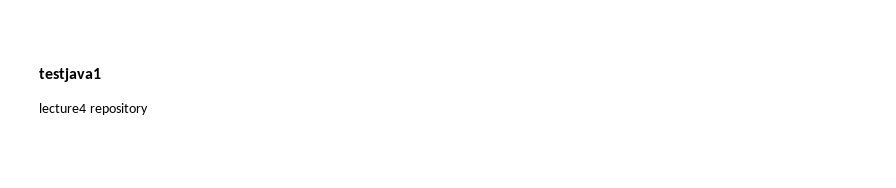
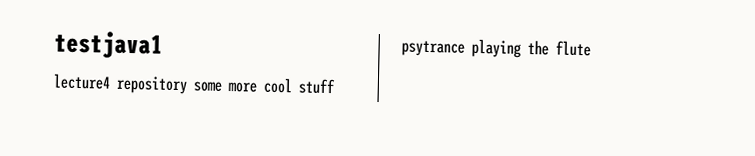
(148, 109) none -> [193,77,335,95] [401,38,591,58] some more cool stuff psytrance playing the flute

